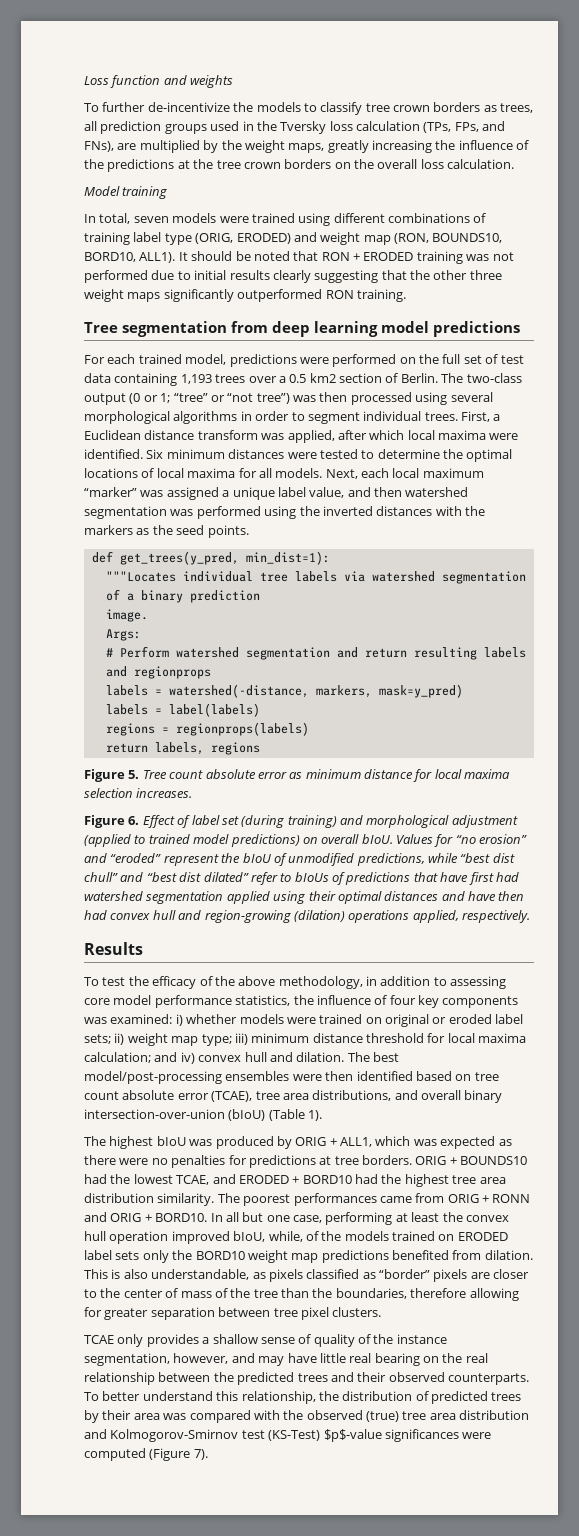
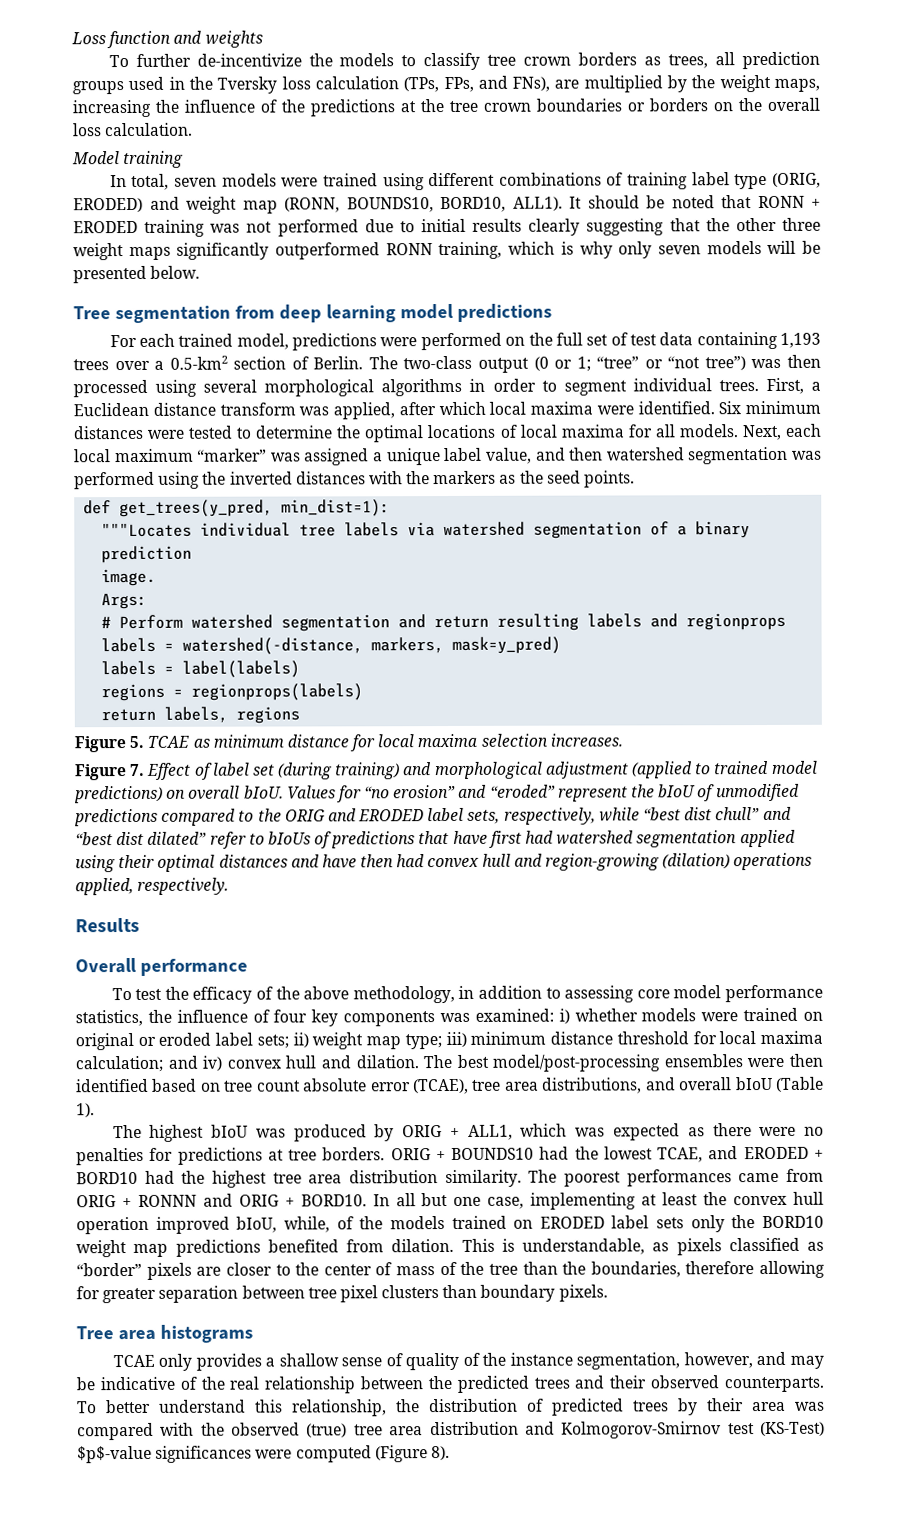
[327,140,369,153] greatly -> (820, 85) none
(281, 165) none -> [536,98,645,112] boundaries or
[394,233,429,244] (RON, -> [284,197,340,213] (RONN,
[321,252,350,261] RON -> [757,195,805,209] RONN
[325,289,406,302] RON training. -> [385,240,822,260] [73,265,201,284] RONN training, which is why only seven models will be presented below.
[289,373,336,383] 0.5 km2 -> [169,355,228,370] 0.5-km2
[142,769,287,779] Tree count absolute error -> [147,735,190,748] TCAE
[128,816,140,825] 6. -> [130,763,146,777] 7.
[356,853,425,866] predictions, -> [74,807,596,827] predictions compared to the ORIG and ERODED label sets, respectively,
(143, 948) none -> [75,957,248,976] // Overall performance
[464,1090,503,1103] [84,1109,266,1121] binary intersection-over-union (bIoU) -> [735,1076,773,1091] bIoU
[492,1194,531,1203] RONN -> [137,1194,197,1207] RONNN
[325,1212,393,1225] performing -> [530,1192,637,1210] implementing
[123,1269,148,1279] also -> (515, 1245) none
[332,1307,382,1317] clusters. -> [381,1284,608,1302] [76,1324,253,1343] clusters than boundary pixels. // Tree area histograms
[287,1353,439,1366] have little real bearing on -> [76,1376,197,1391] be indicative of
[193,1449,208,1460] 7). -> [430,1446,450,1461] 8).

